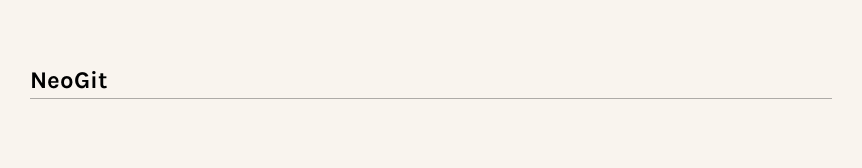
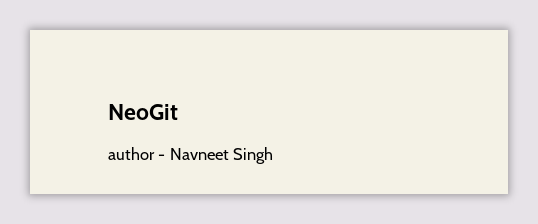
(107, 79) none -> [108,147,274,164] // author - Navneet Singh

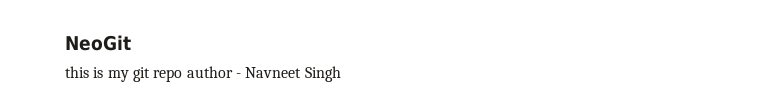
(178, 112) none -> [65,66,183,82] this is my git repo

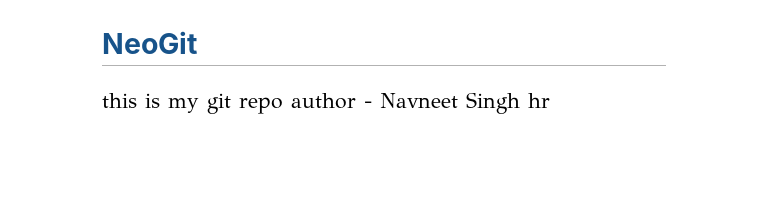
(341, 74) none -> [528,93,550,108] hr

